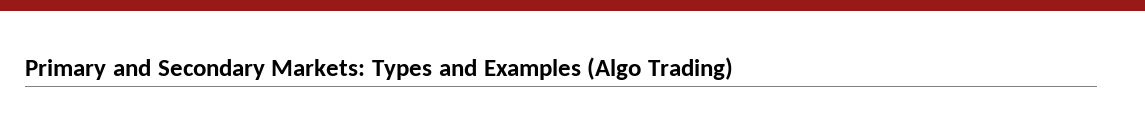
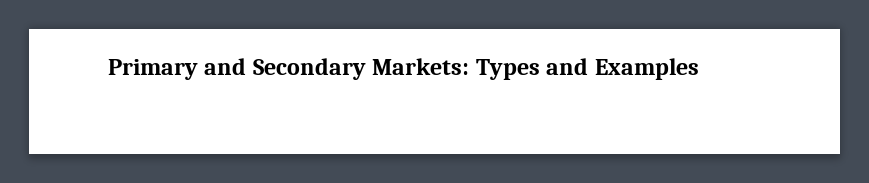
[587,57,733,80] (Algo Trading) -> (699, 69) none

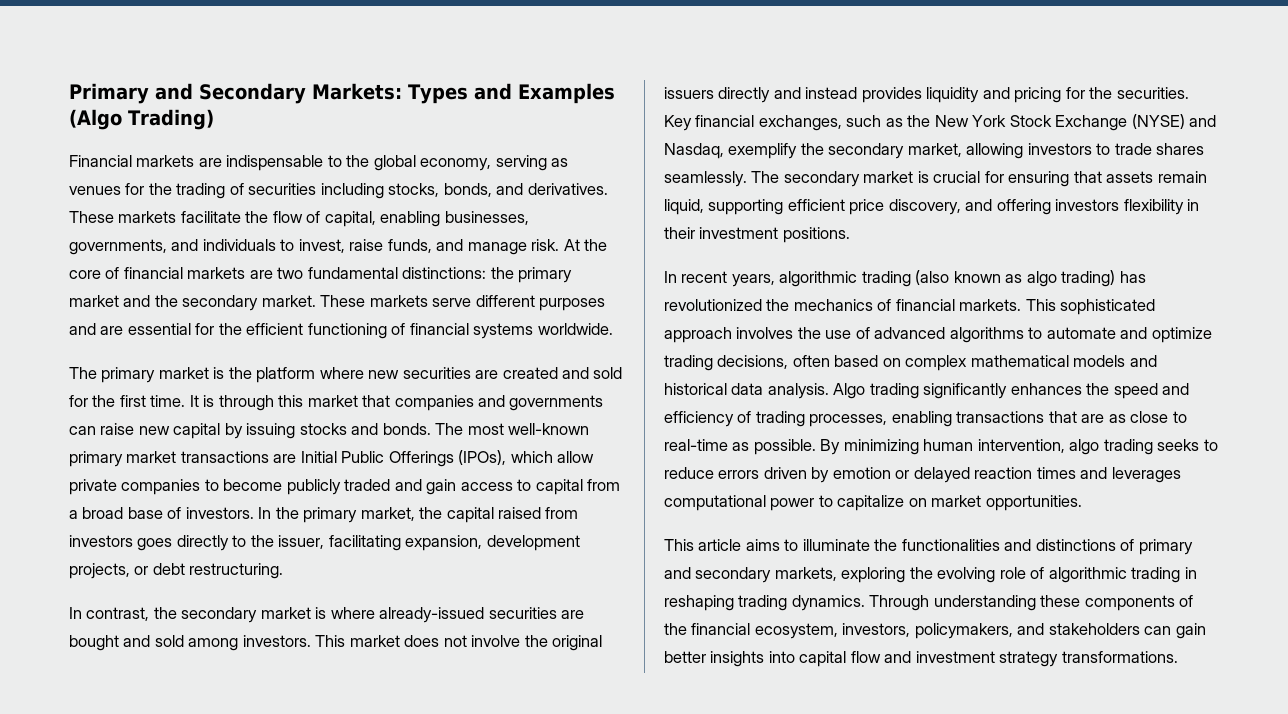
(699, 69) none -> [69,109,214,130] [69,155,569,171] [69,183,608,199] [69,211,529,227] [69,239,608,255] [69,267,573,283] [69,295,606,311] [69,323,613,339] [69,367,623,383] [69,395,604,411] [69,423,590,439] [69,450,595,467] [69,479,621,495] [69,507,579,523] [69,535,580,551] [69,563,284,579] [69,607,585,623] [69,635,603,651] [664,87,1189,103] [664,114,1217,131] [664,143,1205,159] [664,171,1207,187] [664,199,1200,215] [664,227,850,243] [664,270,1146,287] [664,299,1156,315] [664,327,1212,343] [664,355,1157,371] [664,383,1190,399] [664,411,1187,427] [664,439,1218,455] [664,467,1181,483] [664,495,1082,511] [664,539,1193,555] [664,567,1197,583] [664,595,1194,611] [664,623,1206,639] [664,651,1178,667] (Algo Trading) // Financial markets are indispensable to the global economy, serving as venues for the trading of securities including stocks, bonds, and derivatives. These markets facilitate the flow of capital, enabling businesses, governments, and individuals to invest, raise funds, and manage risk. At the core of financial markets are two fundamental distinctions: the primary market and the secondary market. These markets serve different purposes and are essential for the efficient functioning of financial systems worldwide. // The primary market is the platform where new securities are created and sold for the first time. It is through this market that companies and governments can raise new capital by issuing stocks and bonds. The most well-known primary market transactions are Initial Public Offerings (IPOs), which allow private companies to become publicly traded and gain access to capital from a broad base of investors. In the primary market, the capital raised from investors goes directly to the issuer, facilitating expansion, development projects, or debt restructuring. // In contrast, the secondary market is where already-issued securities are bought and sold among investors. This market does not involve the original issuers directly and instead provides liquidity and pricing for the securities. Key financial exchanges, such as the New York Stock Exchange (NYSE) and Nasdaq, exemplify the secondary market, allowing investors to trade shares seamlessly. The secondary market is crucial for ensuring that assets remain liquid, supporting efficient price discovery, and offering investors flexibility in their investment positions. // In recent years, algorithmic trading (also known as algo trading) has revolutionized the mechanics of financial markets. This sophisticated approach involves the use of advanced algorithms to automate and optimize trading decisions, often based on complex mathematical models and historical data analysis. Algo trading significantly enhances the speed and efficiency of trading processes, enabling transactions that are as close to real-time as possible. By minimizing human intervention, algo trading seeks to reduce errors driven by emotion or delayed reaction times and leverages computational power to capitalize on market opportunities. // This article aims to illuminate the functionalities and distinctions of primary and secondary markets, exploring the evolving role of algorithmic trading in reshaping trading dynamics. Through understanding these components of the financial ecosystem, investors, policymakers, and stakeholders can gain better insights into capital flow and investment strategy transformations.

